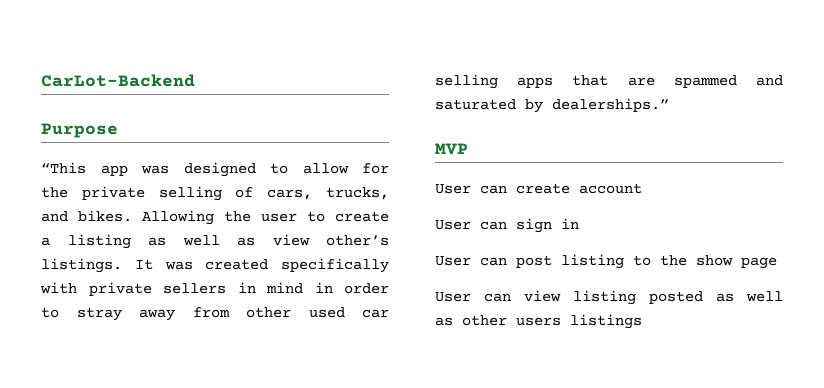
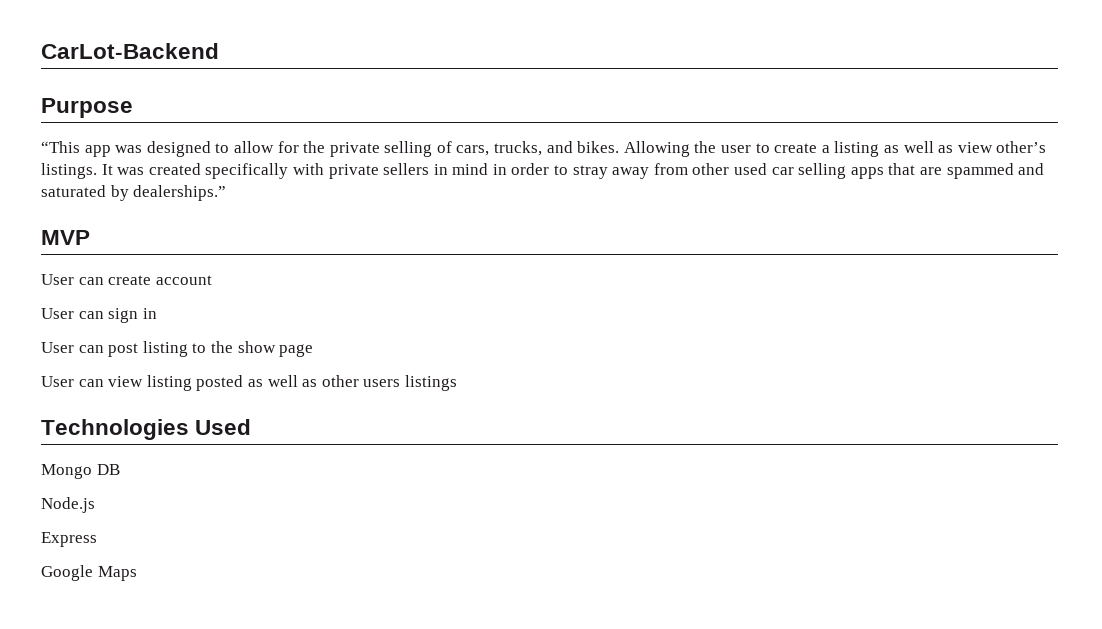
(642, 321) none -> [41,419,252,440] [41,464,120,479] [41,497,95,513] [41,532,97,547] [41,565,137,581] // Technologies Used // Mongo DB // Node.js // Express // Google Maps

